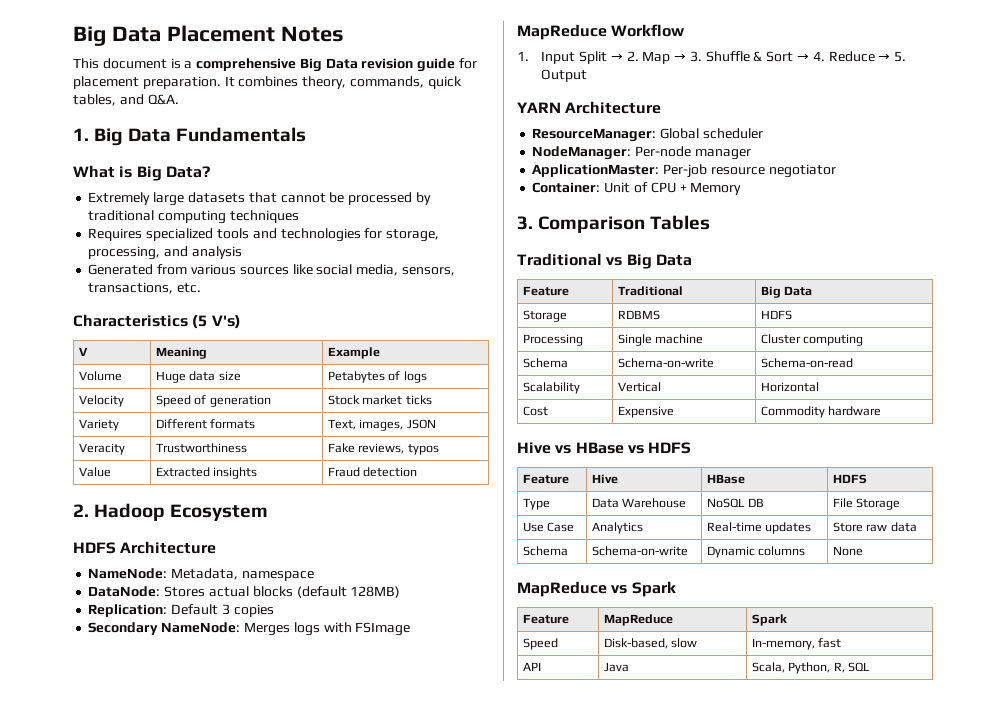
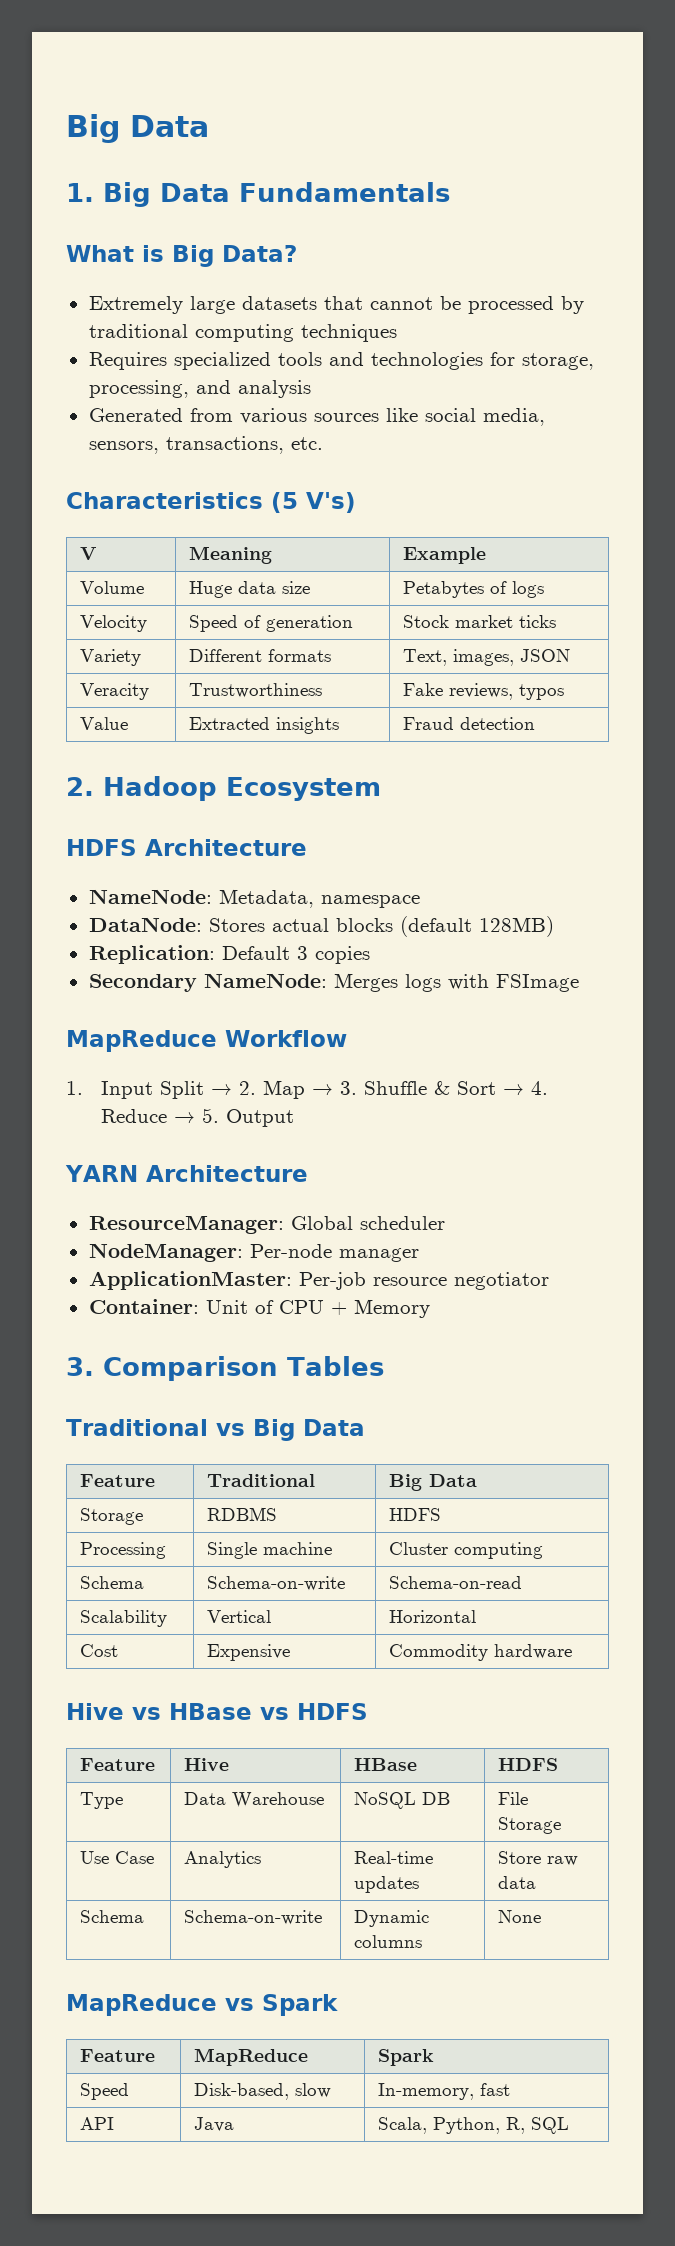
[73,25,344,46] [73,58,478,72] [73,76,462,89] [73,94,179,106] Big Data Placement Notes // This document is a comprehensive Big Data revision guide for placement preparation. It combines theory, commands, quick tables, and Q&A. -> [66,114,209,143] Big Data

